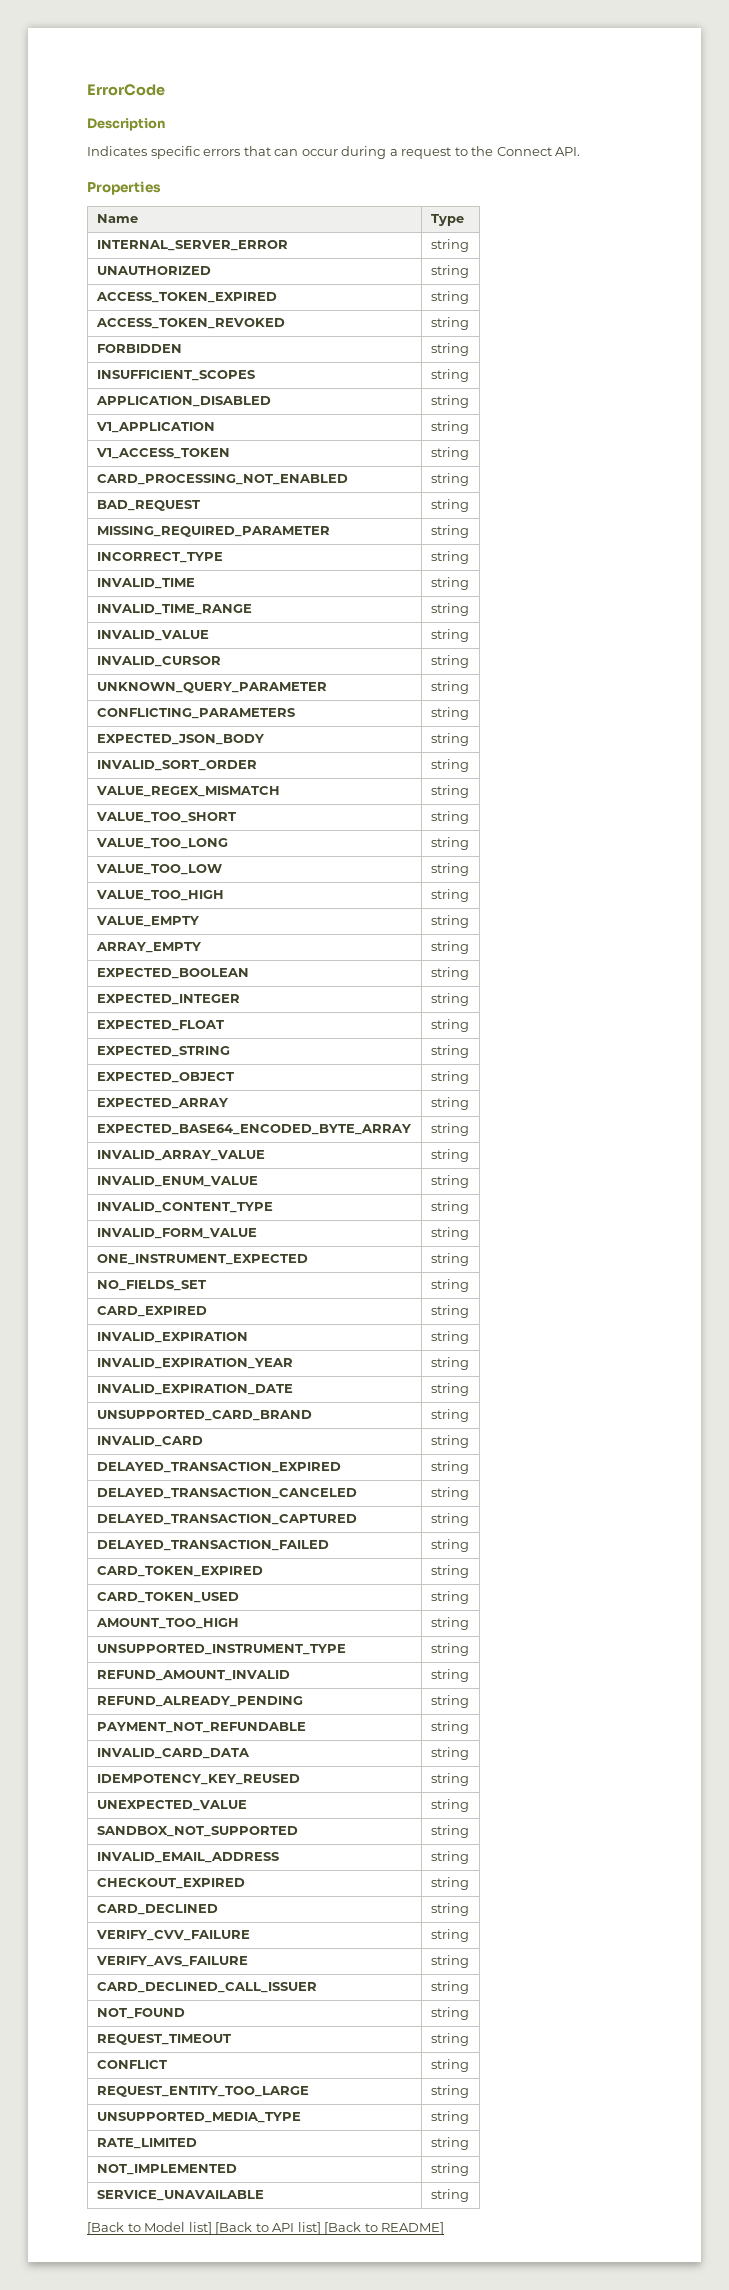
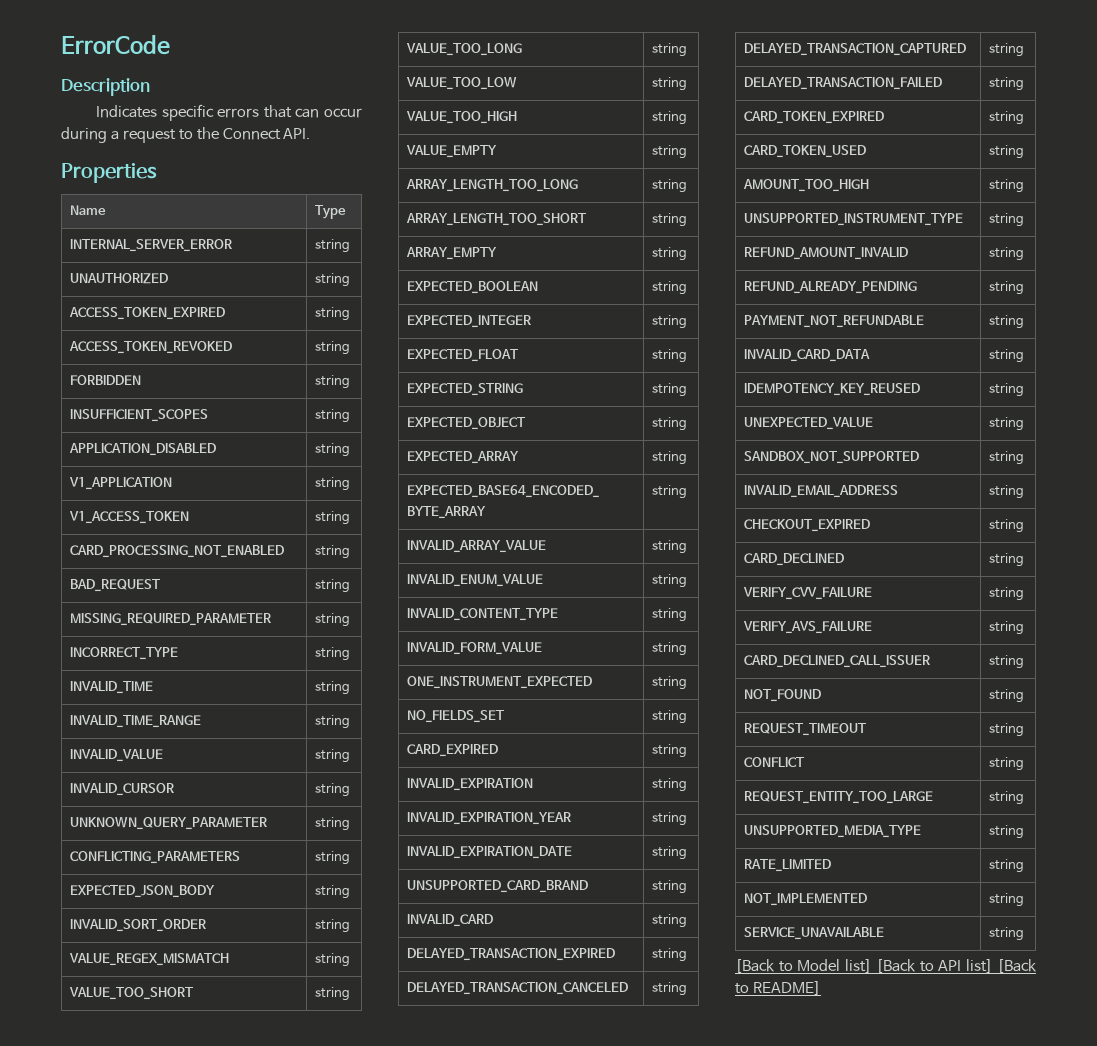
(469, 921) none -> [406,179,579,192] [652,179,688,193] [406,213,588,226] [652,213,688,227] // ARRAY_LENGTH_TOO_LONG | string // ARRAY_LENGTH_TOO_SHORT | string

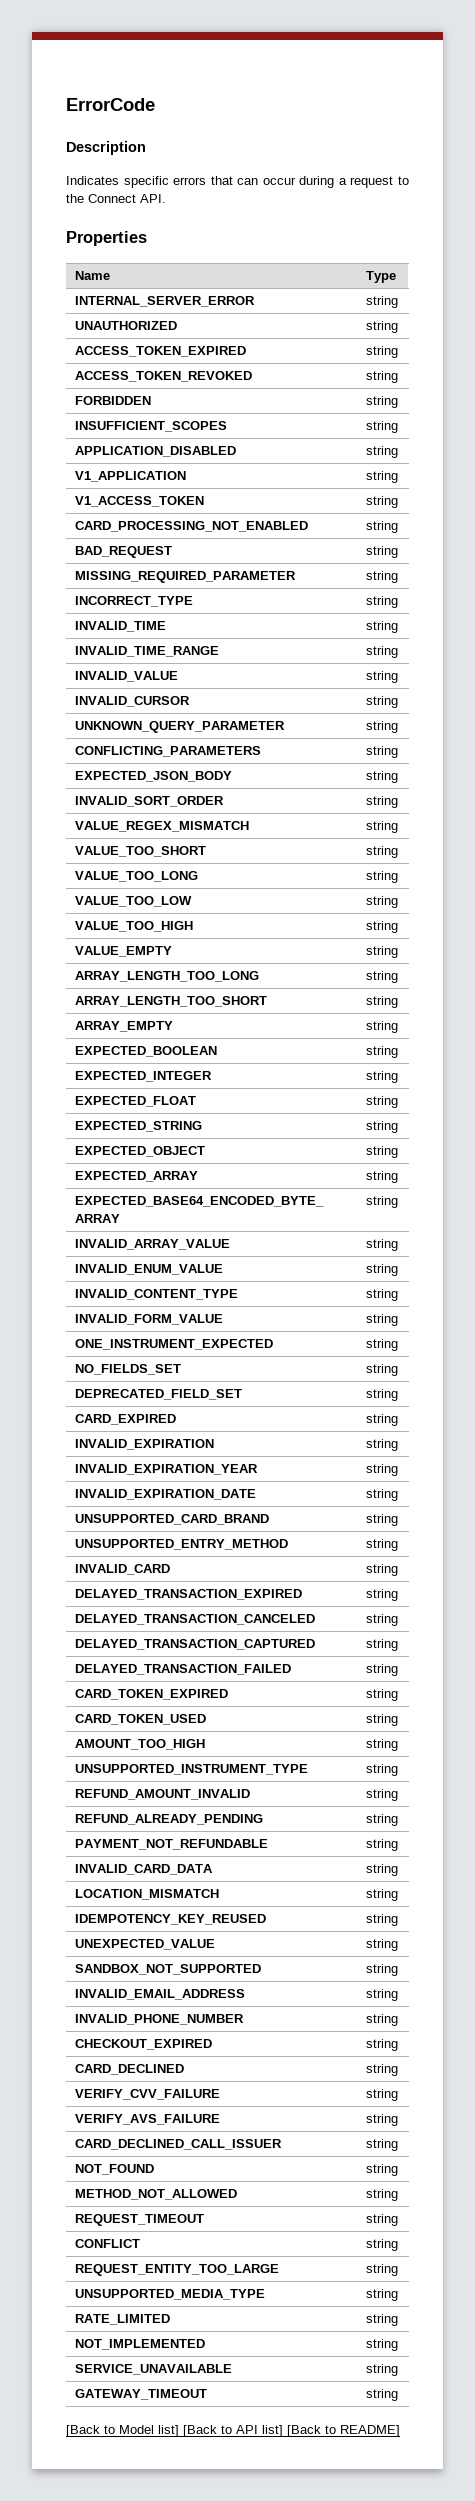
(688, 717) none -> [74,1389,242,1400] [365,1389,398,1401] // DEPRECATED_FIELD_SET | string
(688, 887) none -> [74,1539,288,1550] [365,1539,398,1551] // UNSUPPORTED_ENTRY_METHOD | string
(1025, 356) none -> [74,1889,219,1900] [365,1889,398,1901] // LOCATION_MISMATCH | string
(1025, 492) none -> [74,2014,244,2025] [365,2014,398,2026] // INVALID_PHONE_NUMBER | string
(1025, 696) none -> [74,2189,237,2200] [365,2189,398,2201] // METHOD_NOT_ALLOWED | string
(1025, 934) none -> [74,2389,207,2400] [365,2389,398,2401] // GATEWAY_TIMEOUT | string

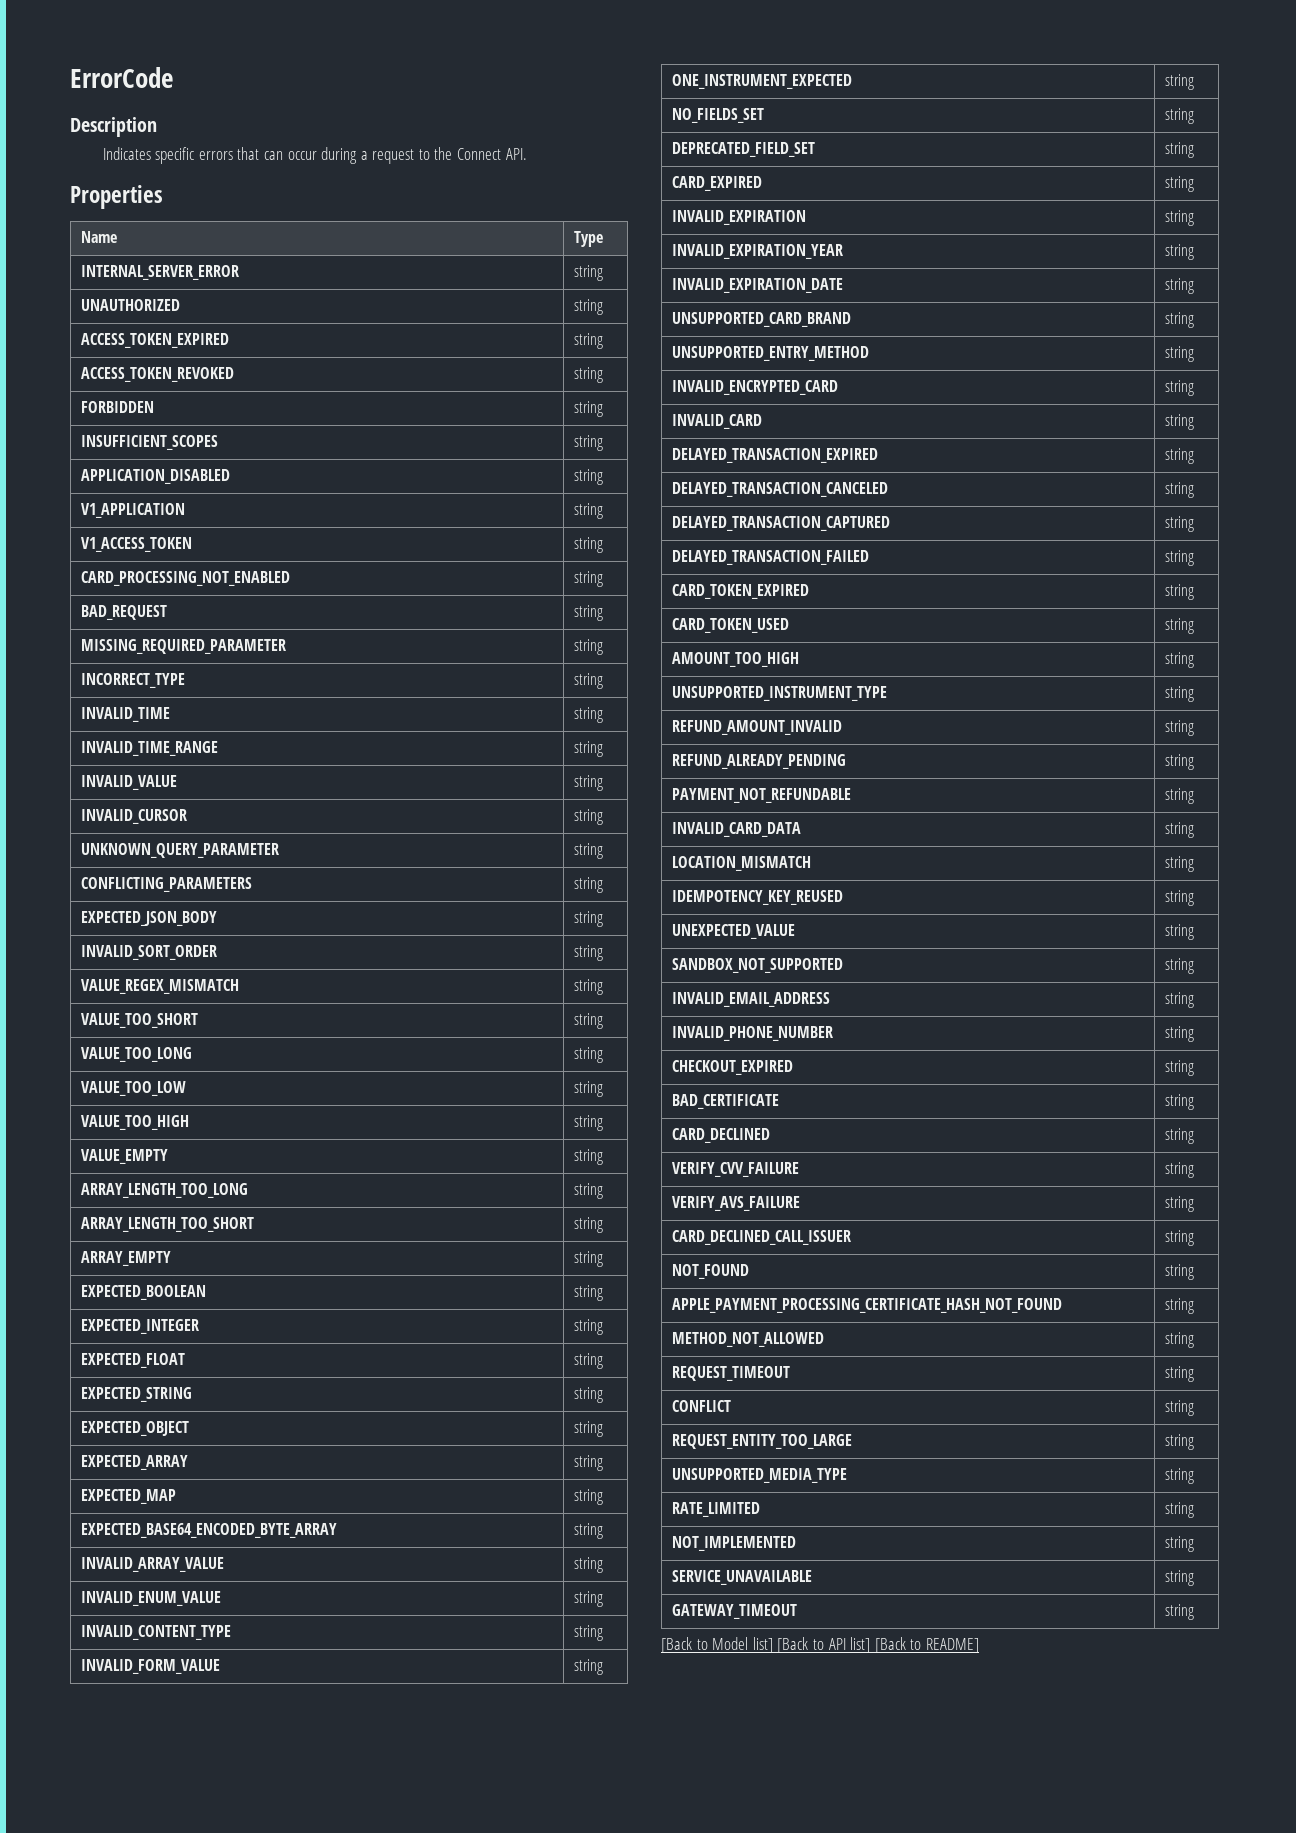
(398, 1177) none -> [81,1489,177,1504] [574,1489,604,1505] // EXPECTED_MAP | string
(398, 1545) none -> [672,380,839,395] [1165,380,1195,396] // INVALID_ENCRYPTED_CARD | string
(398, 2045) none -> [672,1094,780,1109] [1165,1094,1195,1110] // BAD_CERTIFICATE | string
(398, 2170) none -> [672,1298,1063,1313] [1165,1298,1195,1314] // APPLE_PAYMENT_PROCESSING_CERTIFICATE_HASH_NOT_FOUND | string

